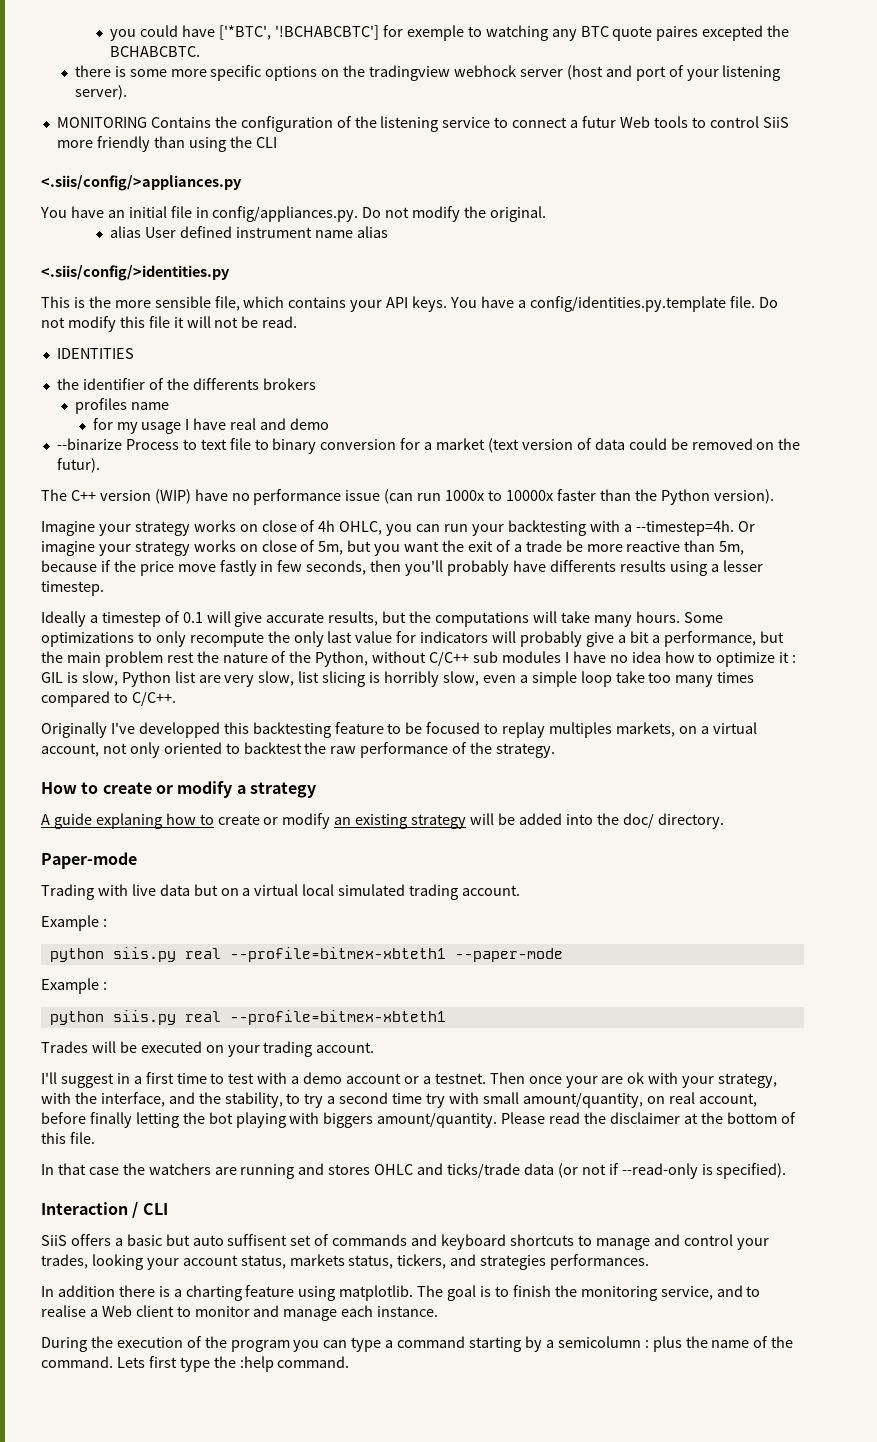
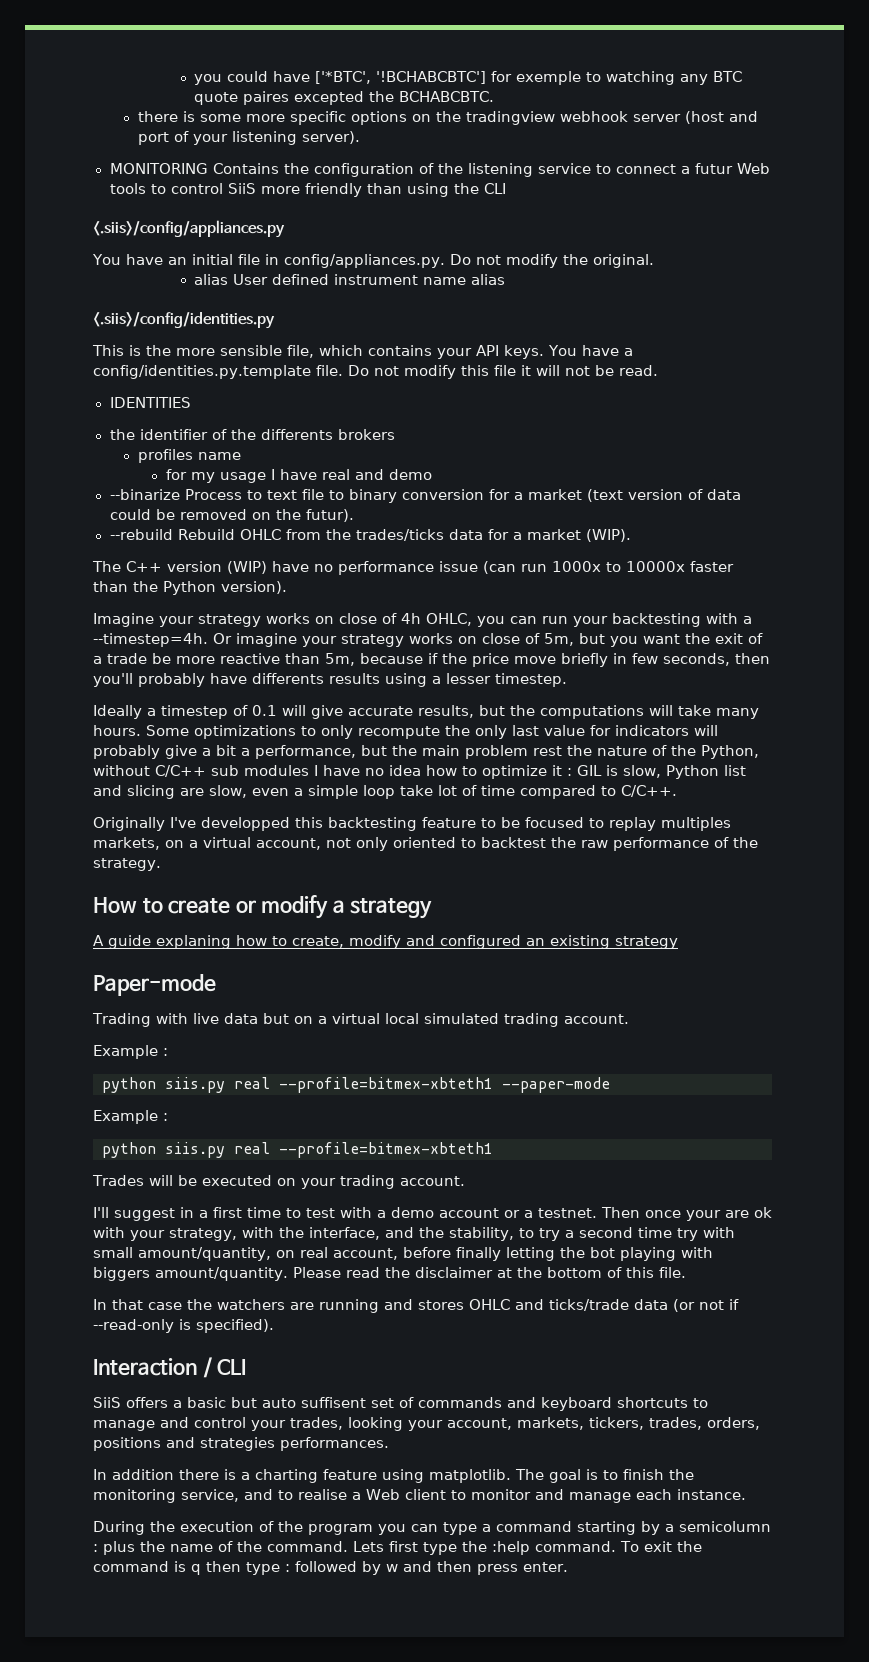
[454,65,517,77] webhock -> [559,111,628,122] webhook
[41,175,242,191] <.siis/config/>appliances.py -> [93,220,285,238] <.siis>/config/appliances.py
[41,265,230,281] <.siis/config/>identities.py -> [93,312,275,329] <.siis>/config/identities.py
(100, 465) none -> [109,529,631,542] // --rebuild Rebuild OHLC from the trades/ticks data for a market (WIP).
[219,560,257,576] fastly -> [561,653,608,667] briefly
[198,671,440,687] are very slow, list slicing is horribly -> [93,785,204,799] and slicing are
[648,672,755,687] too many times -> [438,785,515,796] lot of time
[217,813,331,829] create or modify -> [292,935,521,949] create, modify and configured
[470,813,724,829] will be added into the doc/ directory. -> (678, 942) none
[182,1254,447,1269] account status, markets status, tickers, -> [447,1417,760,1430] [93,1437,161,1451] account, markets, tickers, trades, orders, positions
(350, 1362) none -> [620,1541,702,1552] [93,1561,568,1575] To exit the command is q then type : followed by w and then press enter.

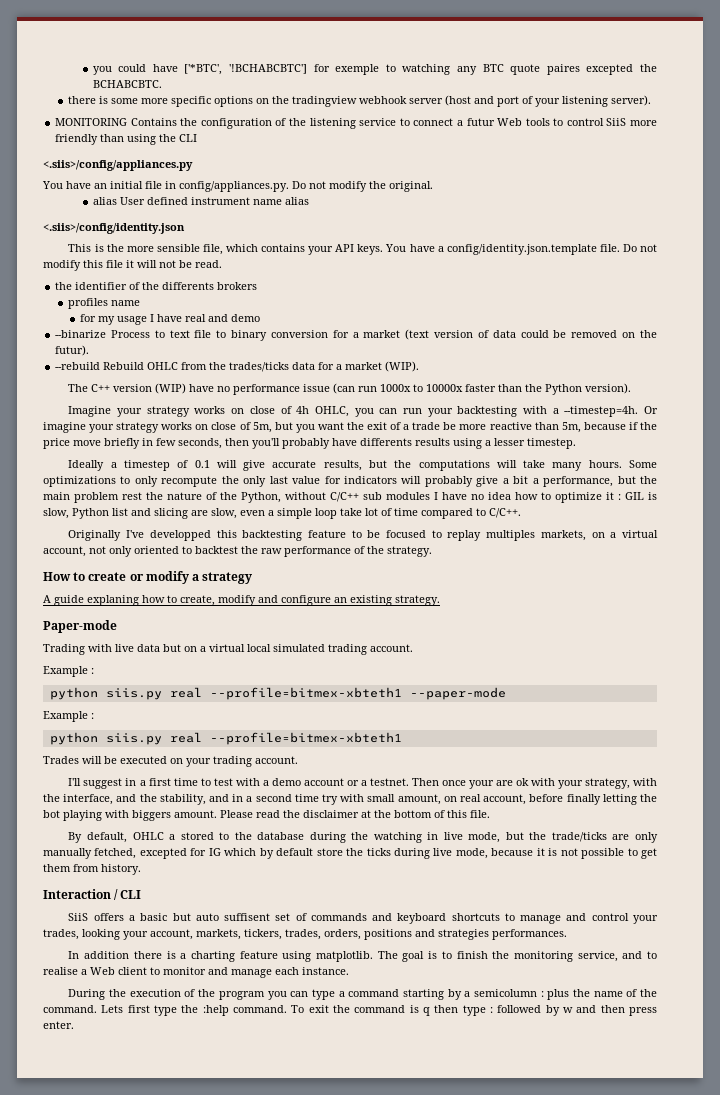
[93,312,275,329] <.siis>/config/identities.py -> [43,223,185,234] <.siis>/config/identity.json
[93,365,311,379] config/identities.py.template -> [446,244,597,255] config/identity.json.template
[109,397,191,408] // IDENTITIES -> (222, 264) none
[440,935,521,949] configured -> [281,595,331,606] configure
[615,936,678,949] strategy -> [395,595,440,606] strategy.
[519,1228,560,1241] to try -> [209,794,244,802] and in
[138,1247,271,1261] amount/quantity, -> [397,794,441,805] amount,
[155,1267,288,1281] amount/quantity. -> [174,810,217,818] amount.
[93,1299,739,1313] [93,1319,274,1333] In that case the watchers are running and stores OHLC and ticks/trade data (or not if --read-only is specified). -> [68,832,659,843] [43,848,657,859] [43,864,141,875] By default, OHLC a stored to the database during the watching in live mode, but the trade/ticks are only manually fetched, excepted for IG which by default store the ticks during live mode, because it is not possible to get them from history.

